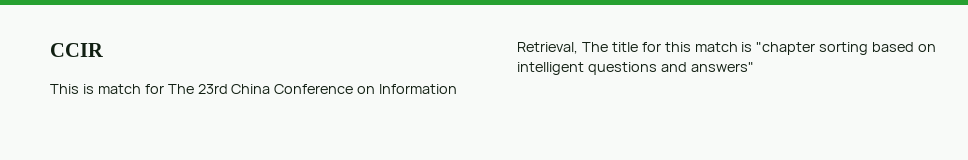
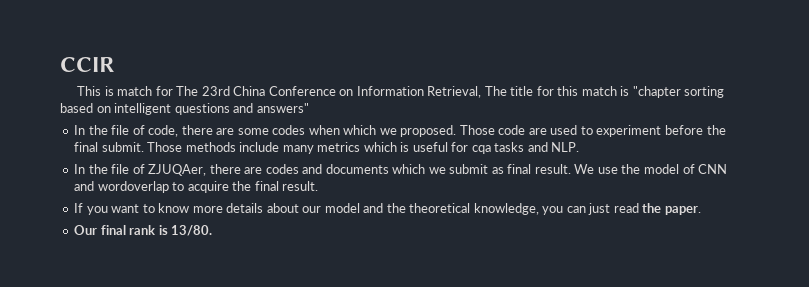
(754, 67) none -> [74,125,726,137] [74,142,580,154] [74,164,728,176] [74,181,319,193] [74,203,701,215] [74,225,213,236] // In the file of code, there are some codes when which we proposed. Those code are used to experiment before the final submit. Those methods include many metrics which is useful for cqa tasks and NLP. // In the file of ZJUQAer, there are codes and documents which we submit as final result. We use the model of CNN and wordoverlap to acquire the final result. // If you want to know more details about our model and the theoretical knowledge, you can just read the paper. // Our final rank is 13/80.

